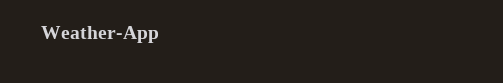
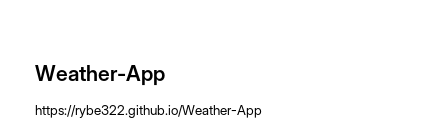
(159, 34) none -> [35,105,262,118] // https://rybe322.github.io/Weather-App

